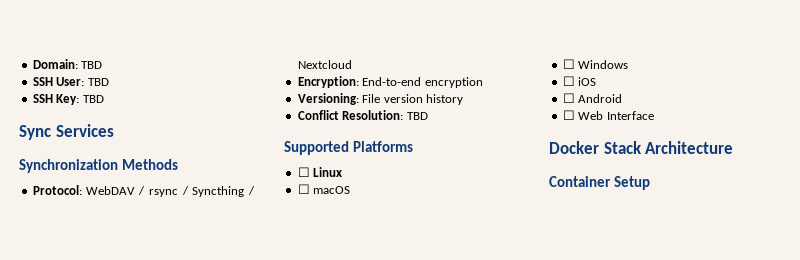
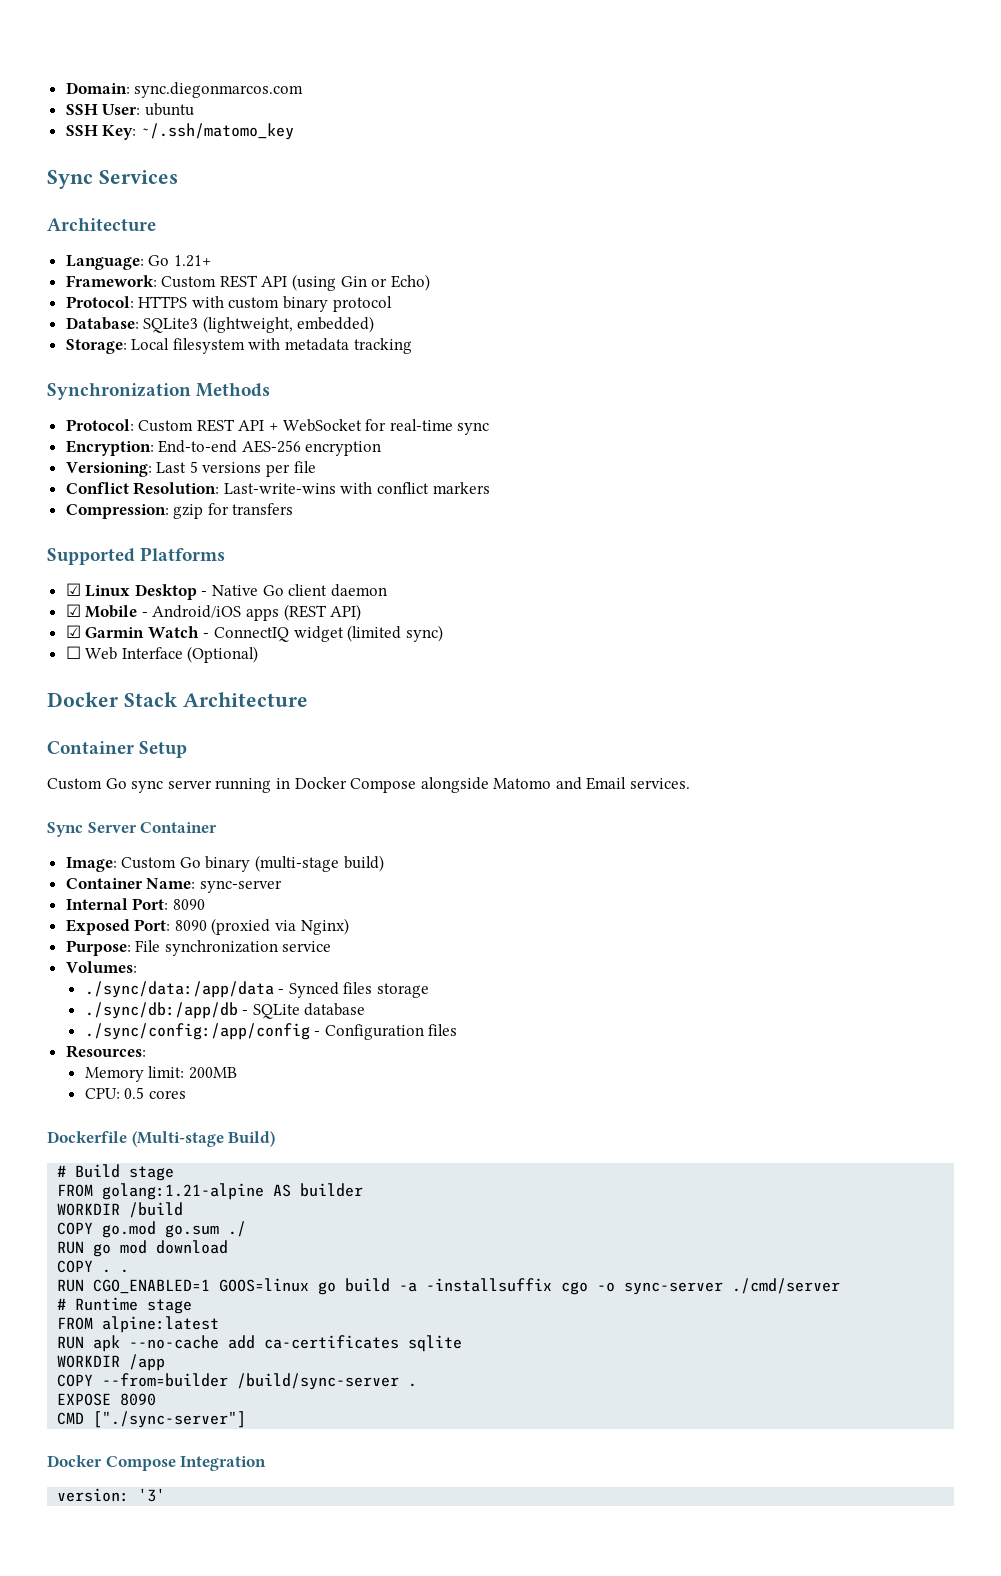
[81,61,103,69] TBD -> [134,82,304,98] sync.diegonmarcos.com
[87,78,109,86] TBD -> [144,103,194,116] ubuntu
[82,95,104,103] TBD -> [140,123,294,140] ~/.ssh/matomo_key
[19,159,178,173] [32,185,256,197] [297,60,352,69] Synchronization Methods // Protocol: WebDAV / rsync / Syncthing / Nextcloud -> [47,218,156,232] [65,255,211,270] [65,274,430,291] [65,296,392,312] [65,316,375,333] [65,338,412,354] [47,383,271,400] [65,419,490,435] Architecture // Language: Go 1.21+ // Framework: Custom REST API (using Gin or Echo) // Protocol: HTTPS with custom binary protocol // Database: SQLite3 (lightweight, embedded) // Storage: Local filesystem with metadata tracking // Synchronization Methods // Protocol: Custom REST API + WebSocket for real-time sync
(422, 81) none -> [241,440,301,453] AES-256
[362,94,463,105] [297,110,428,120] File version history // Conflict Resolution: TBD -> [156,461,316,477] [65,482,490,495] [65,503,294,519] Last 5 versions per file // Conflict Resolution: Last-write-wins with conflict markers // Compression: gzip for transfers
[297,167,310,177] ☐ -> [65,583,81,596] ☑
[297,184,351,194] [562,59,629,69] [562,76,597,86] [562,93,623,103] // ☐ macOS // ☐ Windows // ☐ iOS // ☐ Android -> [134,584,387,600] [65,604,362,621] [65,625,443,642] Desktop - Native Go client daemon // ☑ Mobile - Android/iOS apps (REST API) // ☑ Garmin Watch - ConnectIQ widget (limited sync)
(654, 115) none -> [187,646,259,663] (Optional)
(650, 183) none -> [47,777,691,793] [47,822,218,837] [65,855,384,872] [65,878,282,893] [65,898,205,910] [65,918,349,935] [65,940,332,956] [65,961,137,973] [84,981,429,998] [84,1002,366,1019] [84,1023,458,1040] [65,1045,146,1058] [84,1066,237,1082] [84,1087,186,1099] [47,1131,276,1147] [57,1164,175,1181] [57,1183,364,1200] [57,1202,184,1218] [57,1221,247,1238] [57,1240,229,1257] [57,1260,130,1273] [57,1278,841,1295] [57,1297,193,1314] [57,1316,220,1333] [57,1335,463,1352] [57,1354,166,1371] [57,1373,418,1390] [57,1393,157,1406] [57,1411,247,1428] [47,1455,267,1471] [57,1488,166,1502] // Custom Go sync server running in Docker Compose alongside Matomo and Email services. // Sync Server Container // Image: Custom Go binary (multi-stage build) // Container Name: sync-server // Internal Port: 8090 // Exposed Port: 8090 (proxied via Nginx) // Purpose: File synchronization service // Volumes: // ./sync/data:/app/data - Synced files storage // ./sync/db:/app/db - SQLite database // ./sync/config:/app/config - Configuration files // Resources: // Memory limit: 200MB // CPU: 0.5 cores // Dockerfile (Multi-stage Build) // # Build stage // FROM golang:1.21-alpine AS builder // WORKDIR /build // COPY go.mod go.sum ./ // RUN go mod download // COPY . . // RUN CGO_ENABLED=1 GOOS=linux go build -a -installsuffix cgo -o sync-server ./cmd/server // # Runtime stage // FROM alpine:latest // RUN apk --no-cache add ca-certificates sqlite // WORKDIR /app // COPY --from=builder /build/sync-server . // EXPOSE 8090 // CMD ["./sync-server"] // Docker Compose Integration // version: '3'

